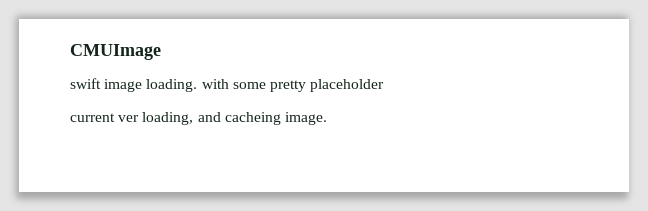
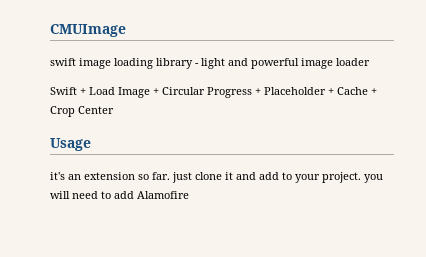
[146,79,385,92] [70,112,327,125] loading. with some pretty placeholder // current ver loading, and cacheing image. -> [114,58,370,69] [50,87,377,98] [50,106,114,117] [50,138,91,151] [50,172,383,183] [50,191,189,199] loading library - light and powerful image loader // Swift + Load Image + Circular Progress + Placeholder + Cache + Crop Center // Usage // it's an extension so far. just clone it and add to your project. you will need to add Alamofire

